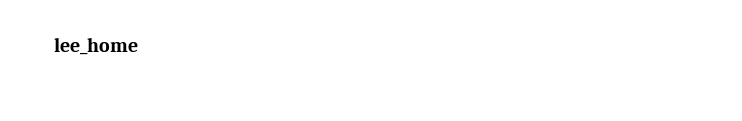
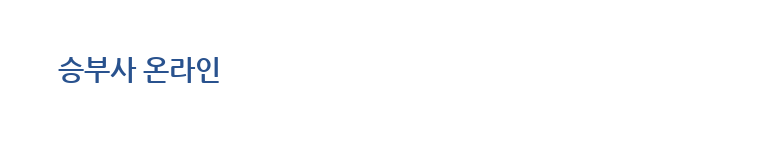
[54,37,138,55] lee_home -> [58,57,222,83] 승부사 온라인

